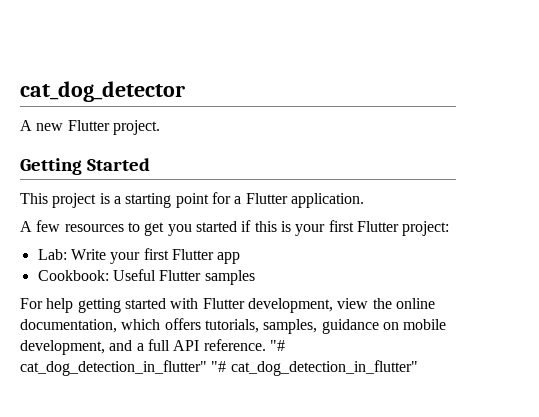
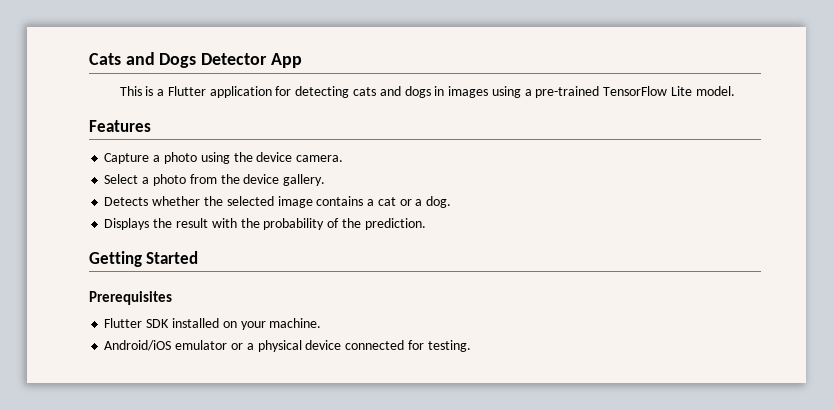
[20,81,185,102] [20,120,160,135] [20,158,151,175] [20,192,364,208] [20,220,450,236] [37,248,241,264] [37,269,255,285] [20,298,435,313] [20,318,447,334] [20,339,285,355] [20,360,418,376] cat_dog_detector // A new Flutter project. // Getting Started // This project is a starting point for a Flutter application. // A few resources to get you started if this is your first Flutter project: // Lab: Write your first Flutter app // Cookbook: Useful Flutter samples // For help getting started with Flutter development, view the online documentation, which offers tutorials, samples, guidance on mobile development, and a full API reference. "# cat_dog_detection_in_flutter" "# cat_dog_detection_in_flutter" -> [89,52,302,68] [119,86,735,98] [89,120,151,132] [104,152,344,164] [104,174,326,186] [104,196,452,208] [104,218,426,230] [89,251,199,267] [89,291,172,305] [104,318,322,330] [104,340,471,352] Cats and Dogs Detector App // This is a Flutter application for detecting cats and dogs in images using a pre-trained TensorFlow Lite model. // Features // Capture a photo using the device camera. // Select a photo from the device gallery. // Detects whether the selected image contains a cat or a dog. // Displays the result with the probability of the prediction. // Getting Started // Prerequisites // Flutter SDK installed on your machine. // Android/iOS emulator or a physical device connected for testing.

